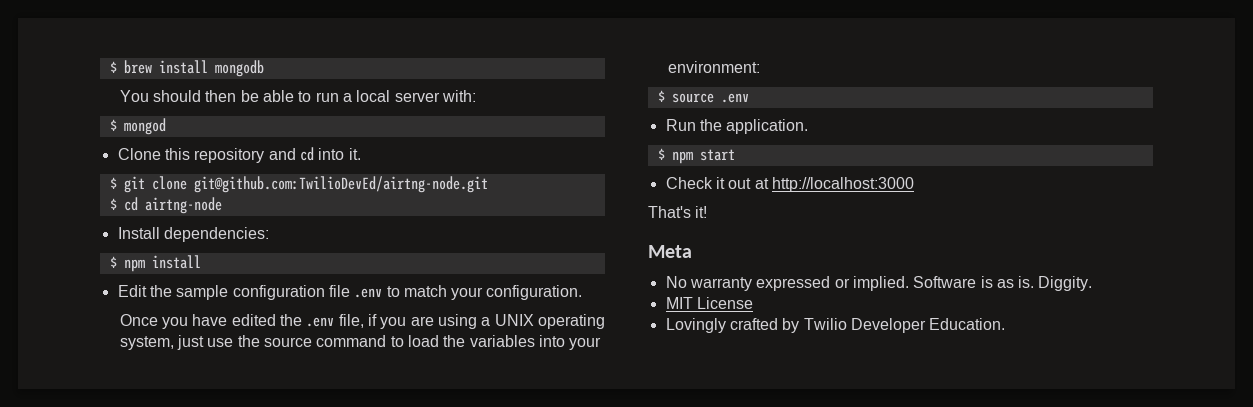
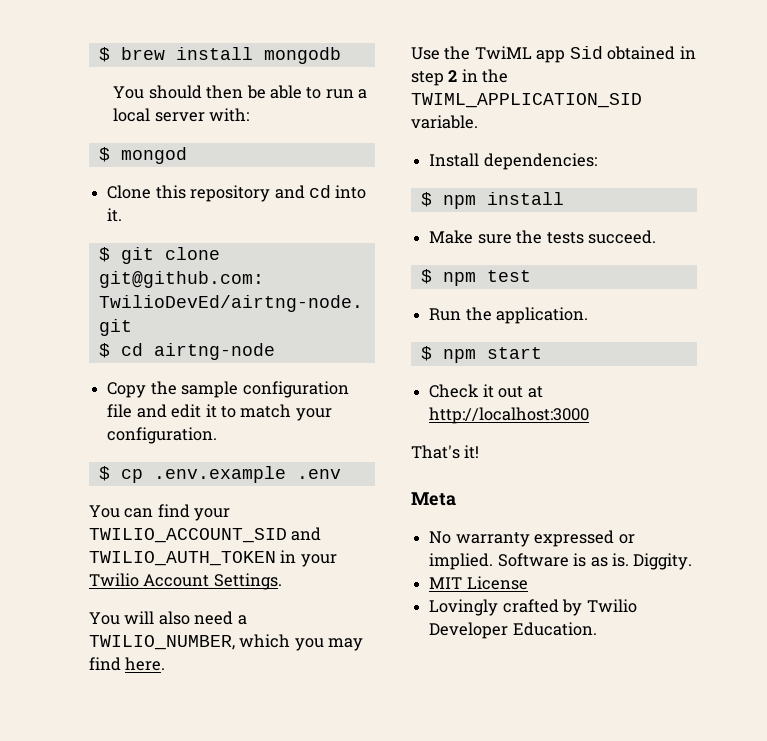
(222, 205) none -> [107,381,349,398] [107,404,332,421] [107,427,218,444] [98,466,341,483] [89,504,231,521] [89,527,322,543] [89,550,337,567] [89,573,282,590] [89,611,247,625] [89,634,364,651] [89,657,166,671] [411,46,696,63] [411,69,509,86] [411,93,642,108] [411,115,478,129] // Copy the sample configuration file and edit it to match your configuration. // $ cp .env.example .env // You can find your TWILIO_ACCOUNT_SID and TWILIO_AUTH_TOKEN in your Twilio Account Settings. // You will also need a TWILIO_NUMBER, which you may find here. // Use the TwiML app Sid obtained in step 2 in the TWIML_APPLICATION_SID variable.
[117,285,583,300] [119,314,605,329] [119,335,602,350] [667,61,760,73] [657,90,749,103] Edit the sample configuration file .env to match your configuration. // Once you have edited the .env file, if you are using a UNIX operating system, just use the source command to load the variables into your environment: // $ source .env -> [429,230,656,244] [420,269,531,286] Make sure the tests succeed. // $ npm test

